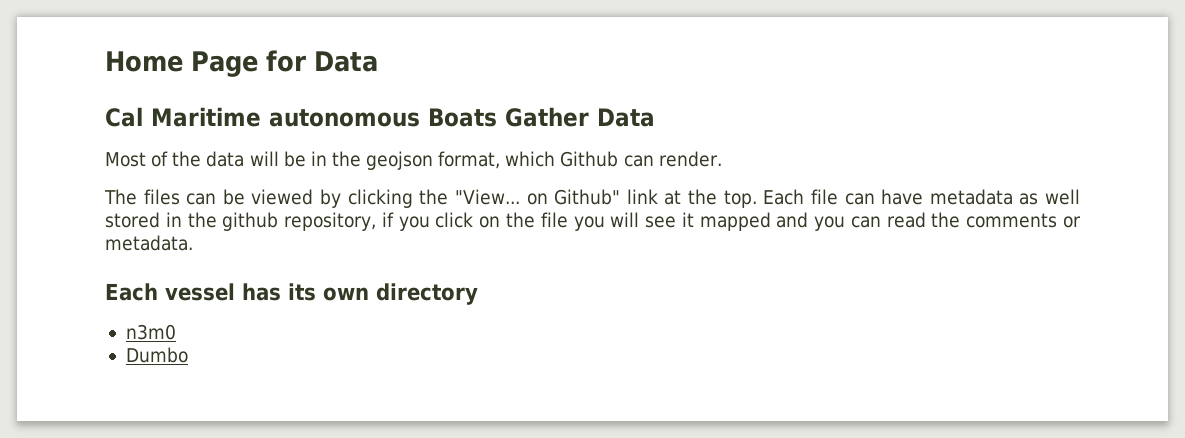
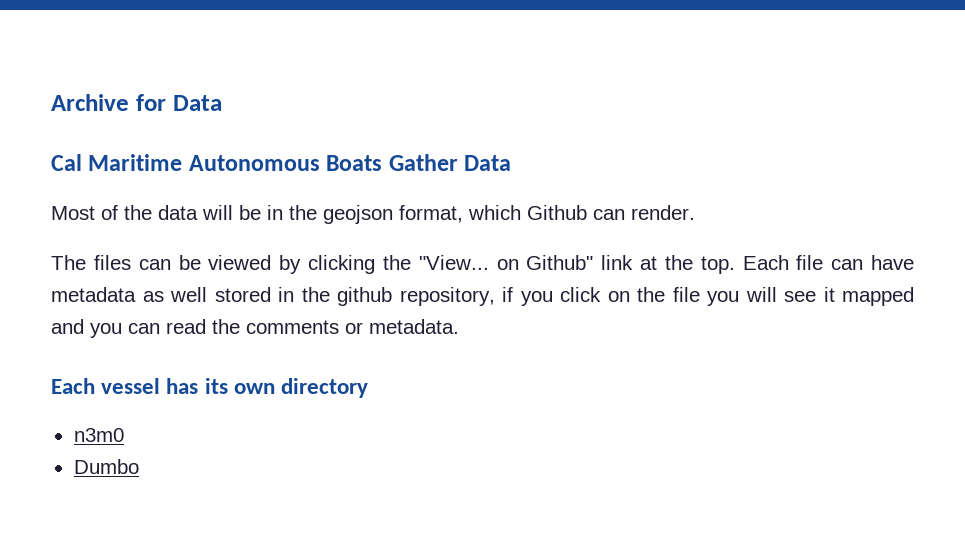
[105,51,258,77] Home Page -> [51,94,129,111] Archive
[269,109,420,127] autonomous -> [188,155,320,171] Autonomous

